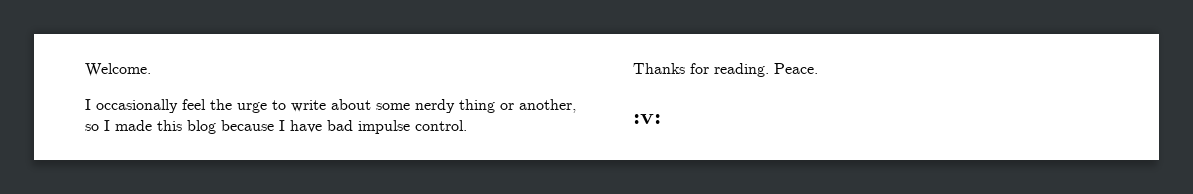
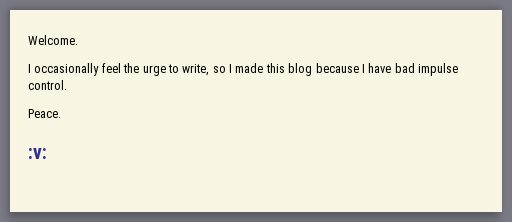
[291,99,576,113] write about some nerdy thing or another, -> [182,64,210,76] write,
[633,63,769,77] Thanks for reading. -> (67, 85) none

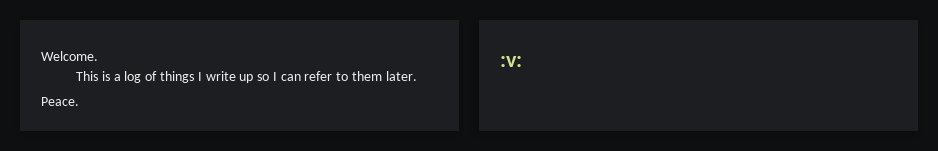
[28,63,458,76] [28,80,67,90] I occasionally feel the urge to write, so I made this blog because I have bad impulse control. -> [76,71,417,83] This is a log of things I write up so I can refer to them later.

